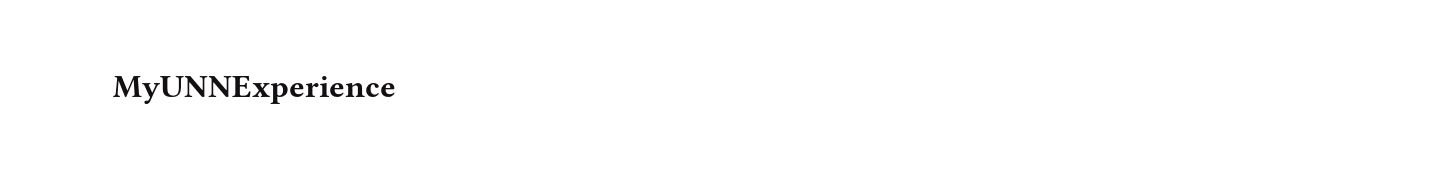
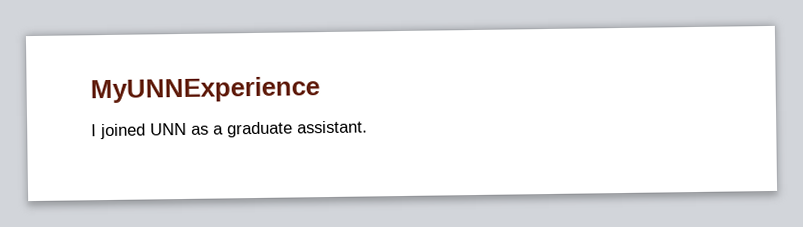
(396, 89) none -> [91,120,368,140] // I joined UNN as a graduate assistant.

